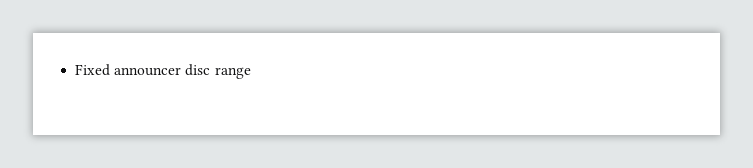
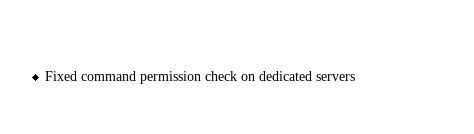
[114,64,251,79] announcer disc range -> [81,71,356,84] command permission check on dedicated servers

